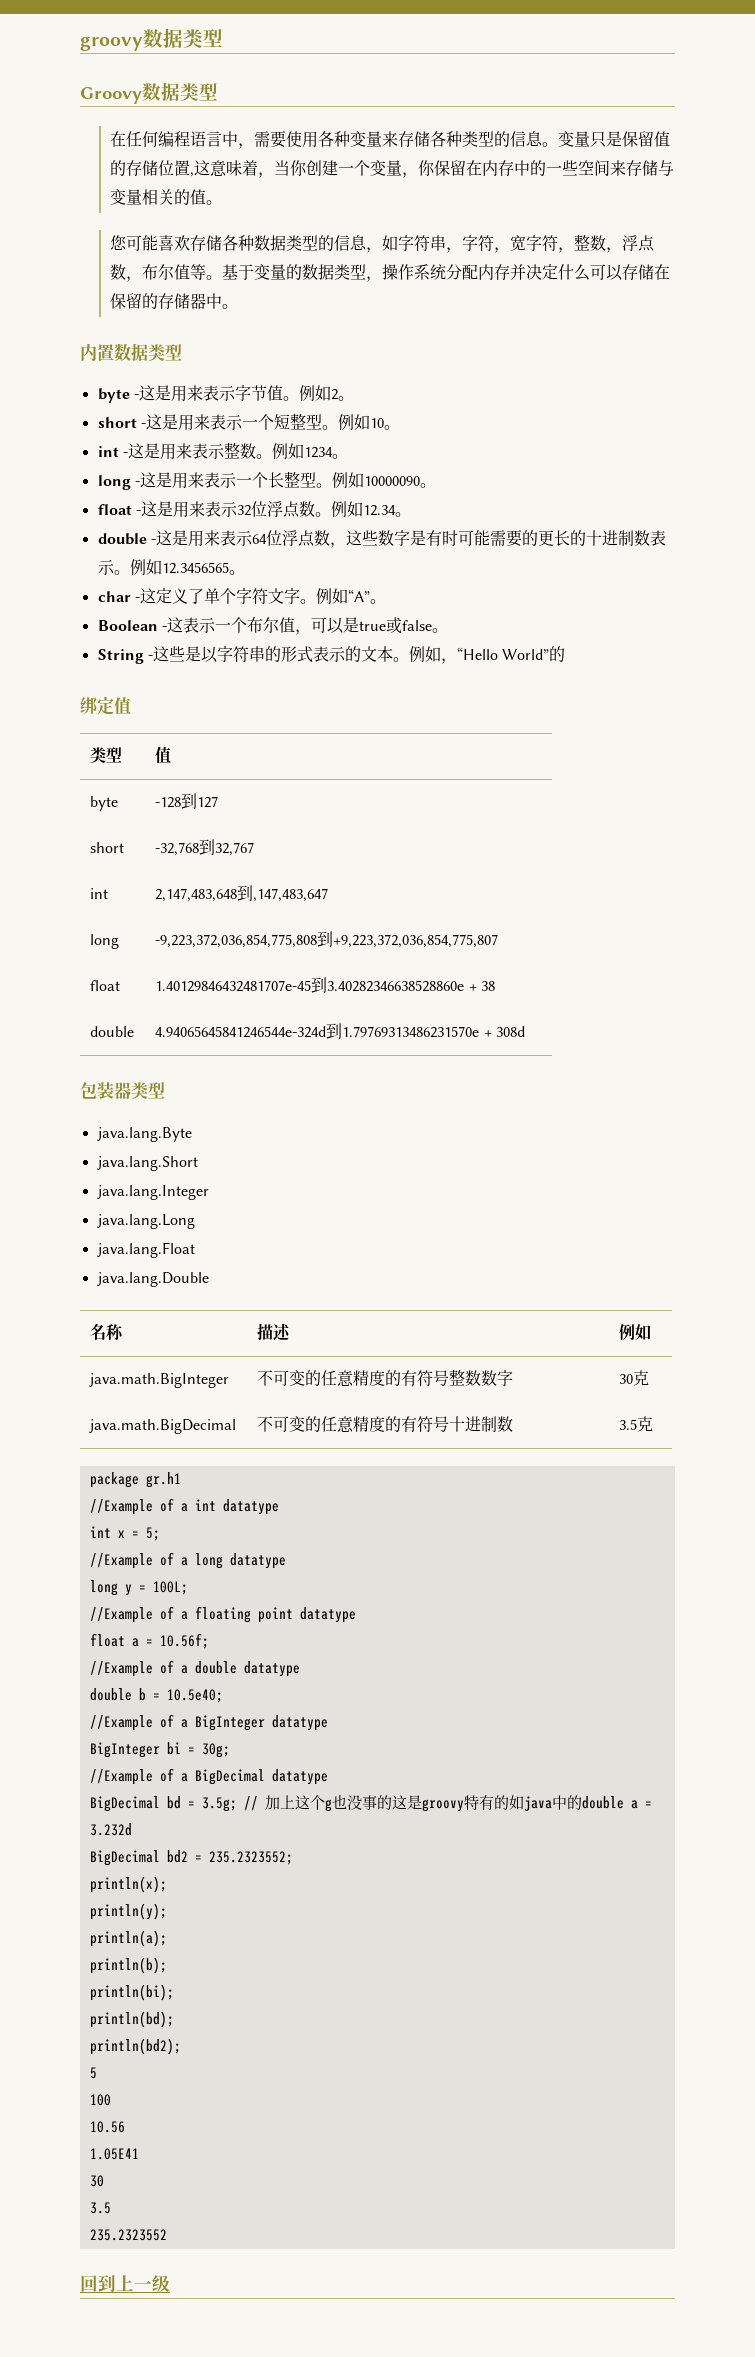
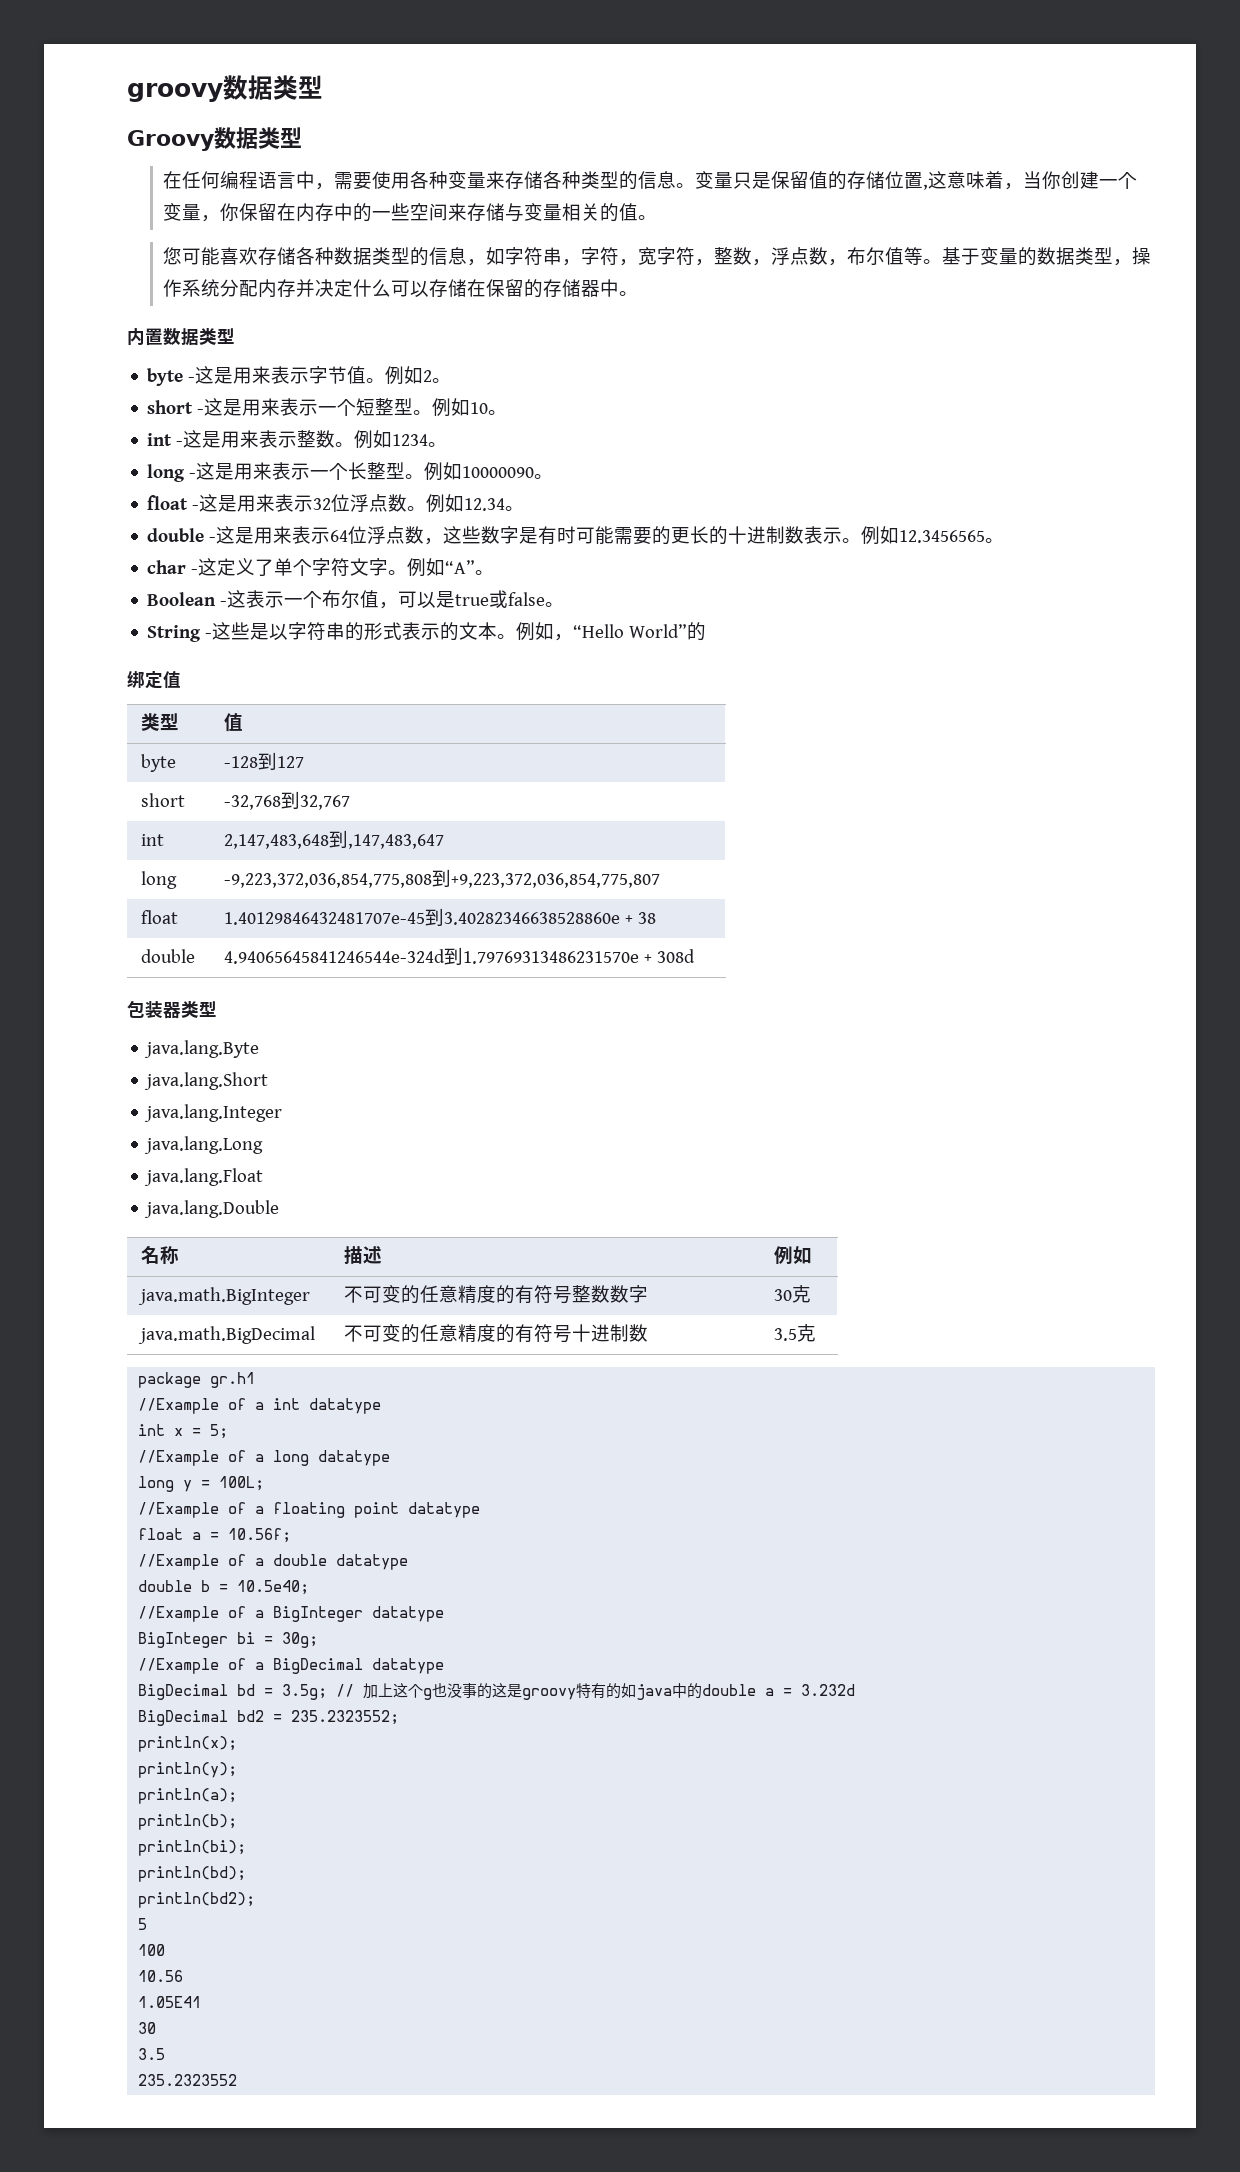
[80,2275,170,2293] // 回到上一级 -> (238, 2080) none

